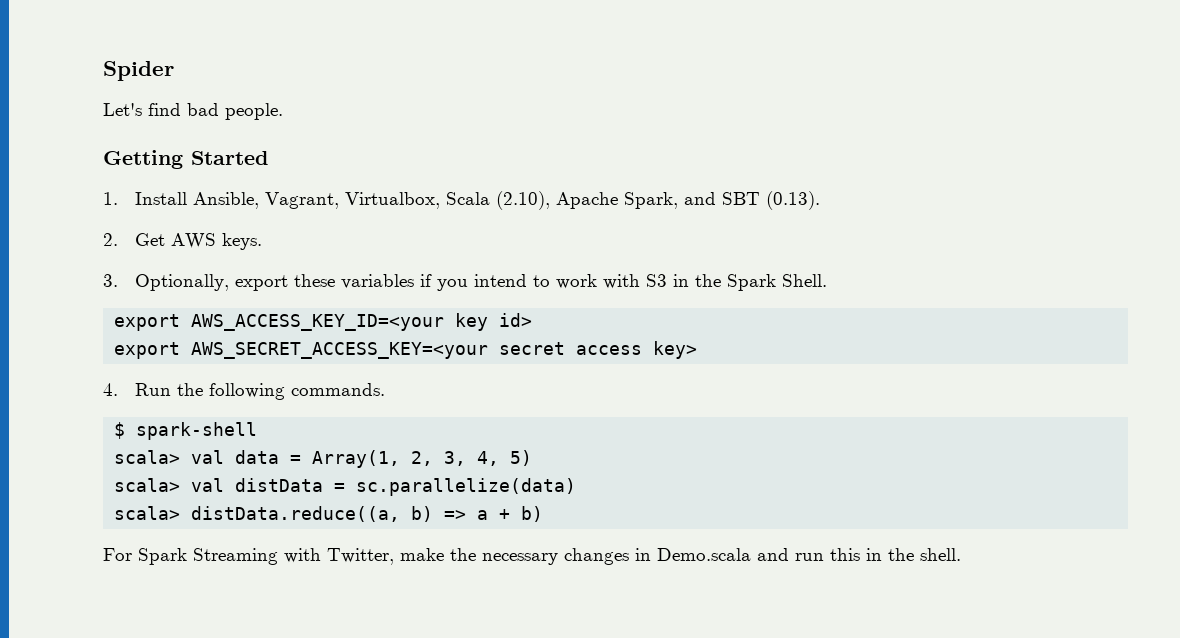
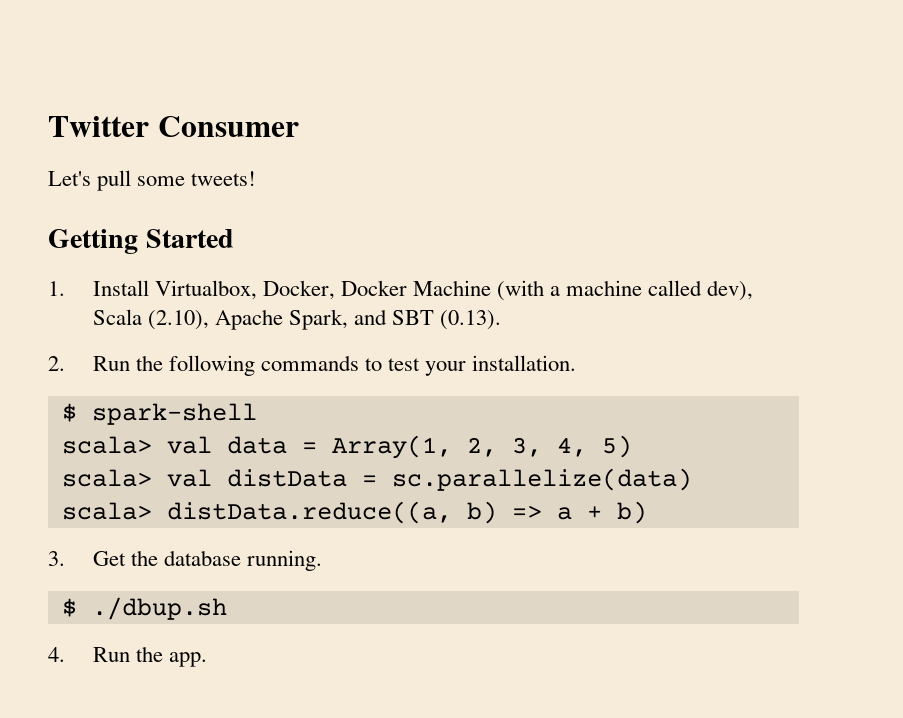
[103,61,174,81] Spider -> [48,116,299,137] Twitter Consumer
[148,103,283,120] find bad people. -> [97,170,257,191] pull some tweets!
[192,192,440,209] Ansible, Vagrant, Virtualbox, -> [154,280,754,301] Virtualbox, Docker, Docker Machine (with a machine called dev),
[134,233,262,250] [103,274,827,291] [114,313,533,331] [114,341,698,359] [103,383,385,400] Get AWS keys. // 3. Optionally, export these variables if you intend to work with S3 in the Spark Shell. // export AWS_ACCESS_KEY_ID=<your key id> // export AWS_SECRET_ACCESS_KEY=<your secret access key> // 4. Run the following commands. -> [92,355,577,376] Run the following commands to test your installation.
[103,548,961,565] For Spark Streaming with Twitter, make the necessary changes in Demo.scala and run this in the shell. -> [48,550,322,571] [61,597,227,620] [48,646,207,667] 3. Get the database running. // $ ./dbup.sh // 4. Run the app.

